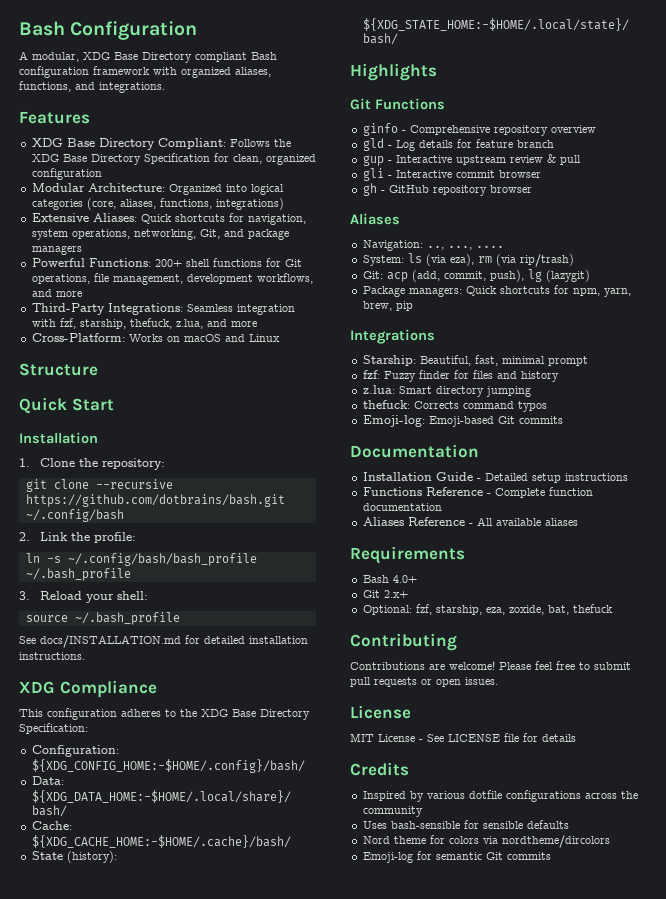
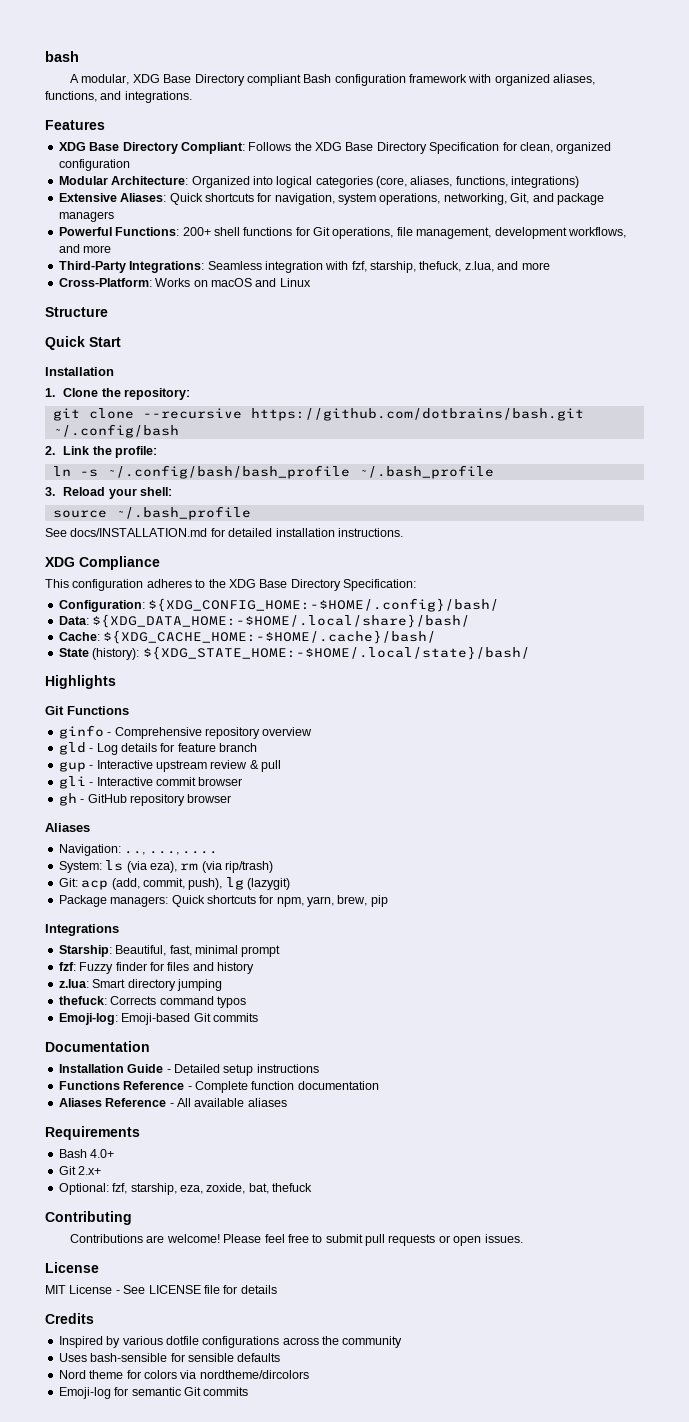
[19,21,198,40] Bash Configuration -> [45,51,79,62] bash

